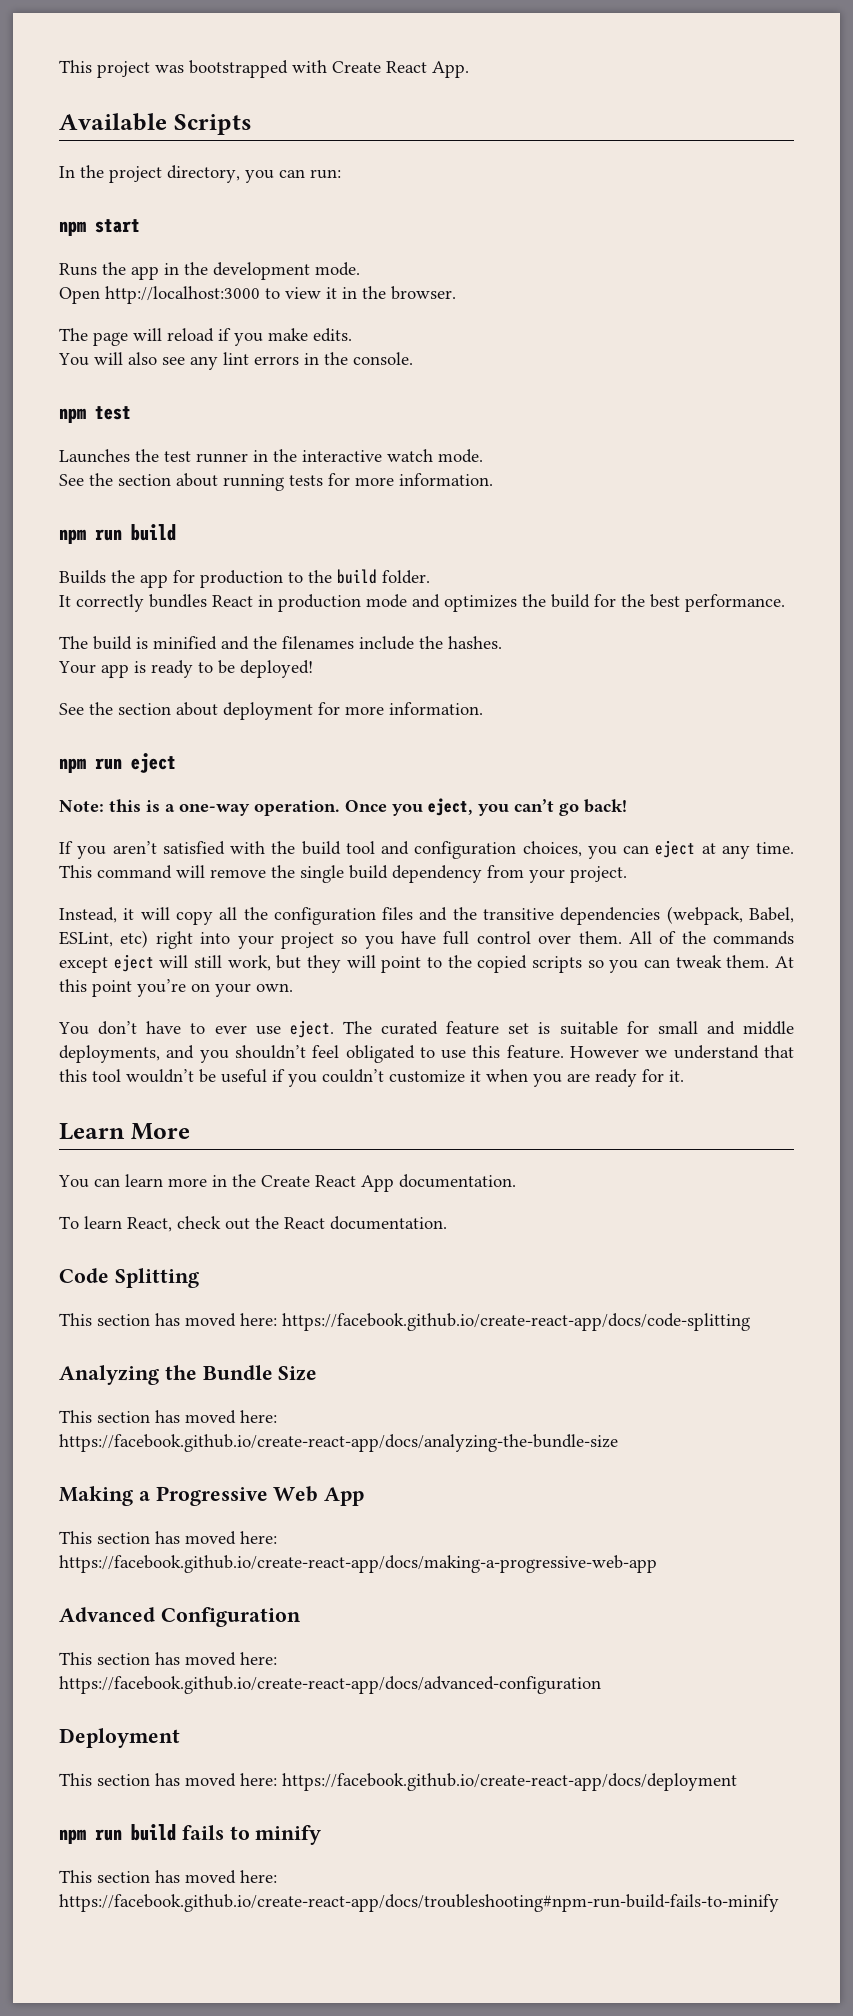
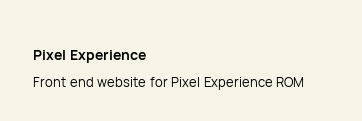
[59,60,469,78] [59,113,252,135] [59,165,341,183] [59,219,140,236] [59,262,360,280] [59,286,456,304] [59,328,352,346] [58,352,413,370] [59,406,131,423] [59,449,483,463] [59,473,493,491] [59,524,176,544] [59,569,430,588] [59,594,785,612] [59,636,502,650] [58,660,313,678] [59,702,483,720] [59,753,176,773] [59,798,627,816] [59,840,794,859] [59,865,627,883] [59,906,794,925] [59,930,794,949] [59,954,794,973] [59,979,293,997] [58,1020,794,1038] [59,1045,794,1063] [59,1069,684,1087] [59,1123,190,1140] [58,1174,516,1192] [59,1216,447,1232] [59,1268,199,1288] [59,1313,750,1331] [59,1365,318,1385] [59,1410,277,1424] [59,1434,618,1452] [59,1486,365,1506] [59,1531,277,1545] [59,1555,657,1573] [59,1607,301,1627] [59,1652,277,1666] [59,1676,601,1694] [59,1728,180,1748] [59,1773,737,1791] [59,1824,322,1845] [59,1870,277,1884] [59,1894,779,1912] This project was bootstrapped with Create React App. // Available Scripts // In the project directory, you can run: // npm start // Runs the app in the development mode. // Open http://localhost:3000 to view it in the browser. // The page will reload if you make edits. // You will also see any lint errors in the console. // npm test // Launches the test runner in the interactive watch mode. // See the section about running tests for more information. // npm run build // Builds the app for production to the build folder. // It correctly bundles React in production mode and optimizes the build for the best performance. // The build is minified and the filenames include the hashes. // Your app is ready to be deployed! // See the section about deployment for more information. // npm run eject // Note: this is a one-way operation. Once you eject, you can’t go back! // If you aren’t satisfied with the build tool and configuration choices, you can eject at any time. This command will remove the single build dependency from your project. // Instead, it will copy all the configuration files and the transitive dependencies (webpack, Babel, ESLint, etc) right into your project so you have full control over them. All of the commands except eject will still work, but they will point to the copied scripts so you can tweak them. At this point you’re on your own. // You don’t have to ever use eject. The curated feature set is suitable for small and middle deployments, and you shouldn’t feel obligated to use this feature. However we understand that this tool wouldn’t be useful if you couldn’t customize it when you are ready for it. // Learn More // You can learn more in the Create React App documentation. // To learn React, check out the React documentation. // Code Splitting // This section has moved here: https://facebook.github.io/create-react-app/docs/code-splitting // Analyzing the Bundle Size // This section has moved here: https://facebook.github.io/create-react-app/docs/analyzing-the-bundle-size // Making a Progressive Web App // This section has moved here: https://facebook.github.io/create-react-app/docs/making-a-progressive-web-app // Advanced Configuration // This section has moved here: https://facebook.github.io/create-react-app/docs/advanced-configuration // Deployment // This section has moved here: https://facebook.github.io/create-react-app/docs/deployment // npm run build fails to minify // This section has moved here: https://facebook.github.io/create-react-app/docs/troubleshooting#npm-run-build-fails-to-minify -> [33,50,146,63] [33,77,305,90] Pixel Experience // Front end website for Pixel Experience ROM

